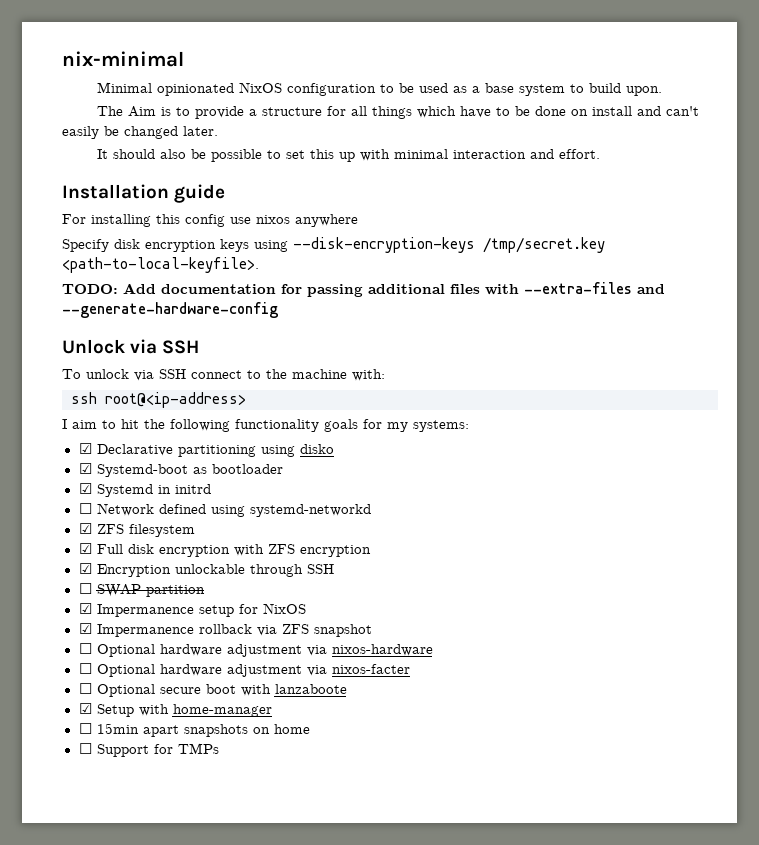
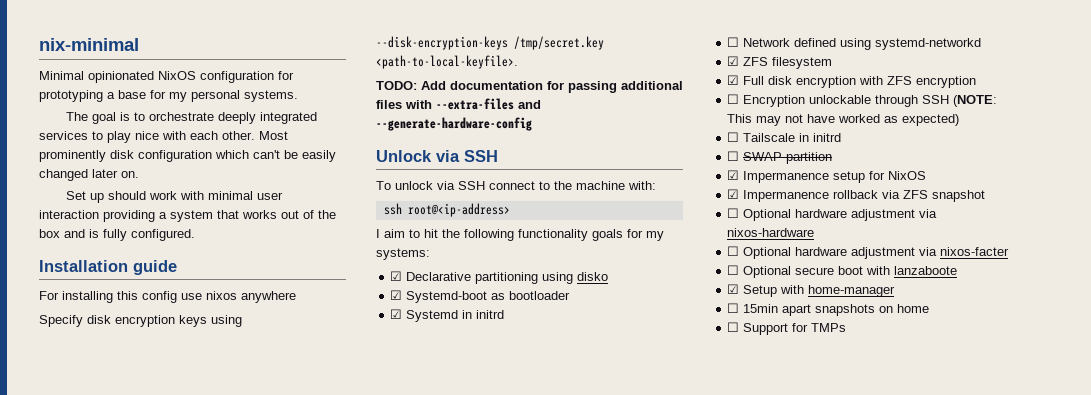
[380,83,663,96] to be used as a base system to build upon. -> [278,71,294,80] [39,90,298,102] for prototyping a base for my personal systems.
[128,106,157,117] Aim -> [92,112,117,124] goal
[195,106,700,119] [62,126,218,139] [97,149,601,162] provide a structure for all things which have to be done on install and can't easily be changed later. // It should also be possible to set this up with minimal interaction and effort. -> [149,112,318,124] [39,131,288,143] [39,150,336,162] [39,169,139,181] [66,191,284,203] [39,210,336,222] [39,229,195,241] orchestrate deeply integrated services to play nice with each other. Most prominently disk configuration which can't be easily changed later on. // Set up should work with minimal user interaction providing a system that works out of the box and is fully configured.
[78,563,92,574] ☑ -> [727,94,740,104] ☐
(334, 569) none -> [953,95,998,107] [727,114,960,126] [727,132,842,142] (NOTE: This may not have worked as expected) // ☐ Tailscale in initrd

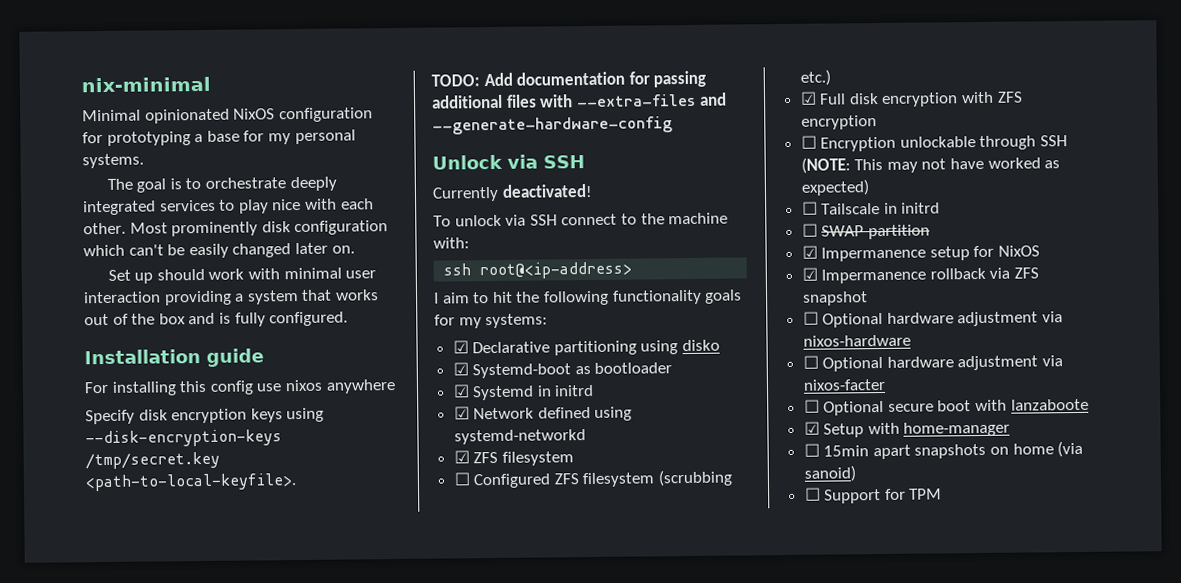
(498, 156) none -> [432,183,593,202] // Currently deactivated!
[727,37,740,47] ☐ -> [453,406,470,420] ☑
(833, 63) none -> [453,469,734,489] [799,69,831,86] // ☐ Configured ZFS filesystem (scrubbing etc.)
(930, 308) none -> [1057,440,1084,458] [803,465,856,482] (via sanoid)
[811,323,847,332] TMPs -> [909,488,943,500] TPM

